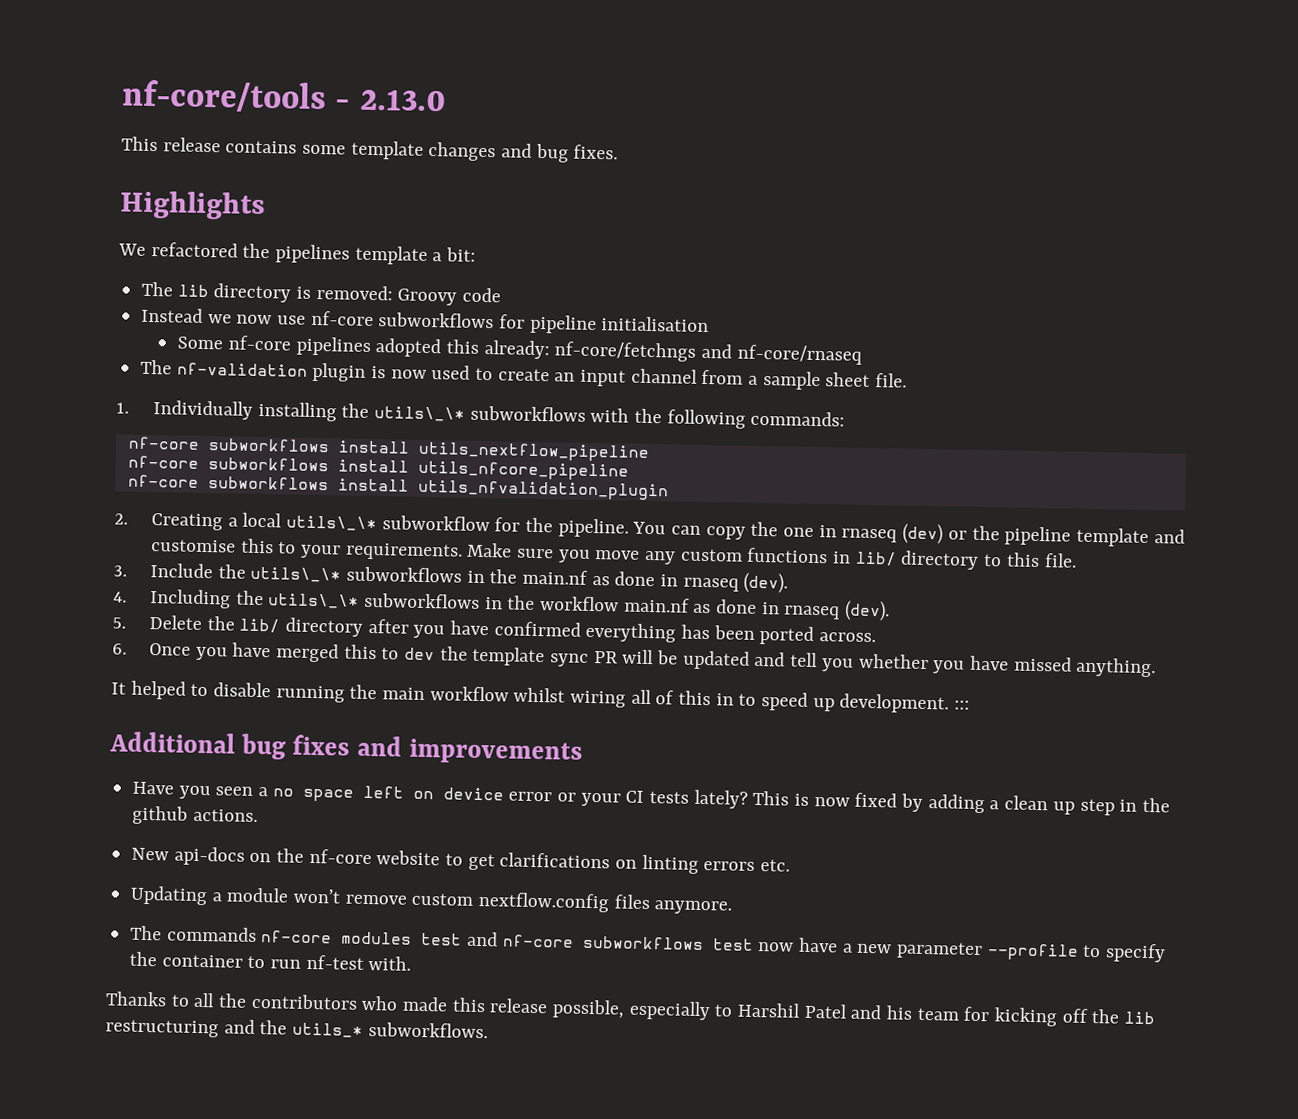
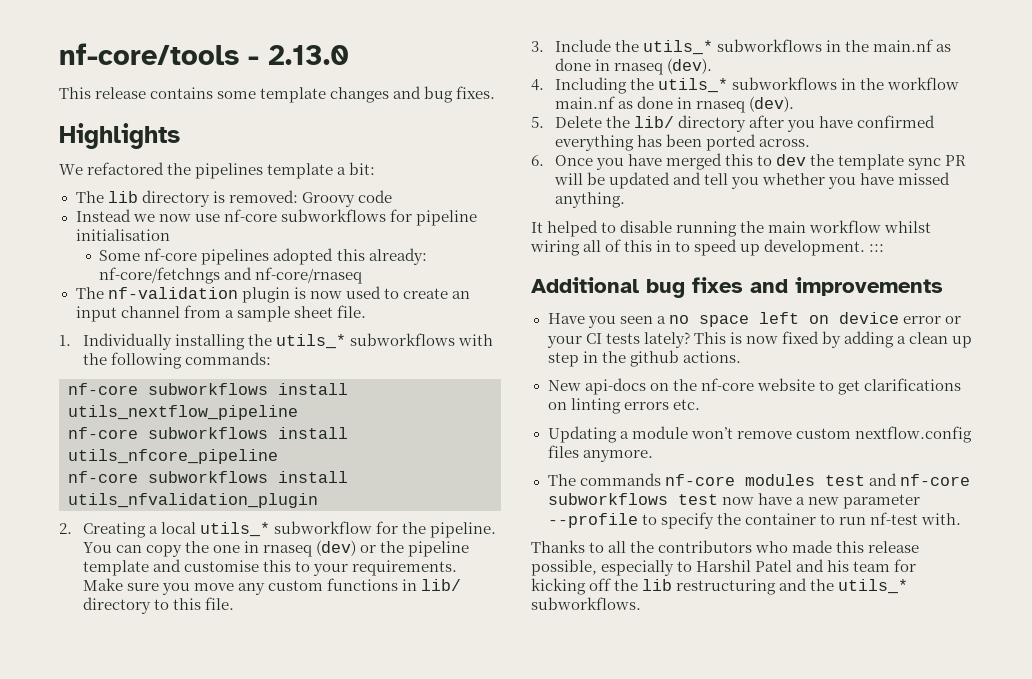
[374,406,466,422] utils\_\* -> [275,334,346,349] utils_*
[286,515,378,532] utils\_\* -> [199,522,270,537] utils_*
[250,566,342,583] utils\_\* -> [642,40,713,55] utils_*
[268,593,360,609] utils\_\* -> [657,78,728,93] utils_*

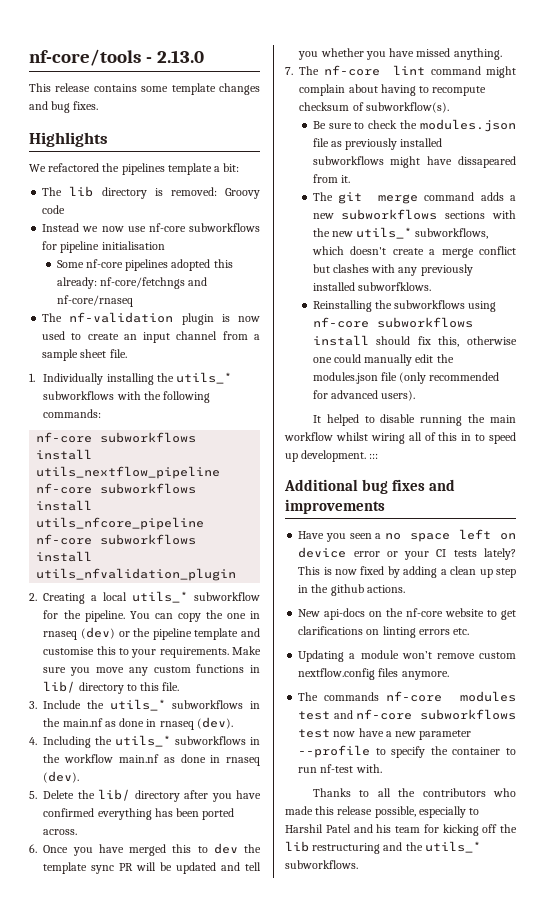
(625, 200) none -> [285,65,516,78] [299,84,487,96] [299,102,449,113] [312,119,516,132] [312,138,443,150] [312,156,516,168] [312,174,350,183] [312,192,516,204] [312,209,516,220] [312,227,489,239] [311,246,516,258] [312,264,473,276] [312,282,431,291] [312,300,497,312] [312,317,473,328] [312,335,517,347] [312,354,454,366] [312,372,500,384] [312,390,416,401] // 7. The nf-core lint command might complain about having to recompute checksum of subworkflow(s). // Be sure to check the modules.json file as previously installed subworkflows might have dissapeared from it. // The git merge command adds a new subworkflows sections with the new utils_* subworkflows, which doesn't create a merge conflict but clashes with any previously installed subworfklows. // Reinstalling the subworkflows using nf-core subworkflows install should fix this, otherwise one could manually edit the modules.json file (only recommended for advanced users).

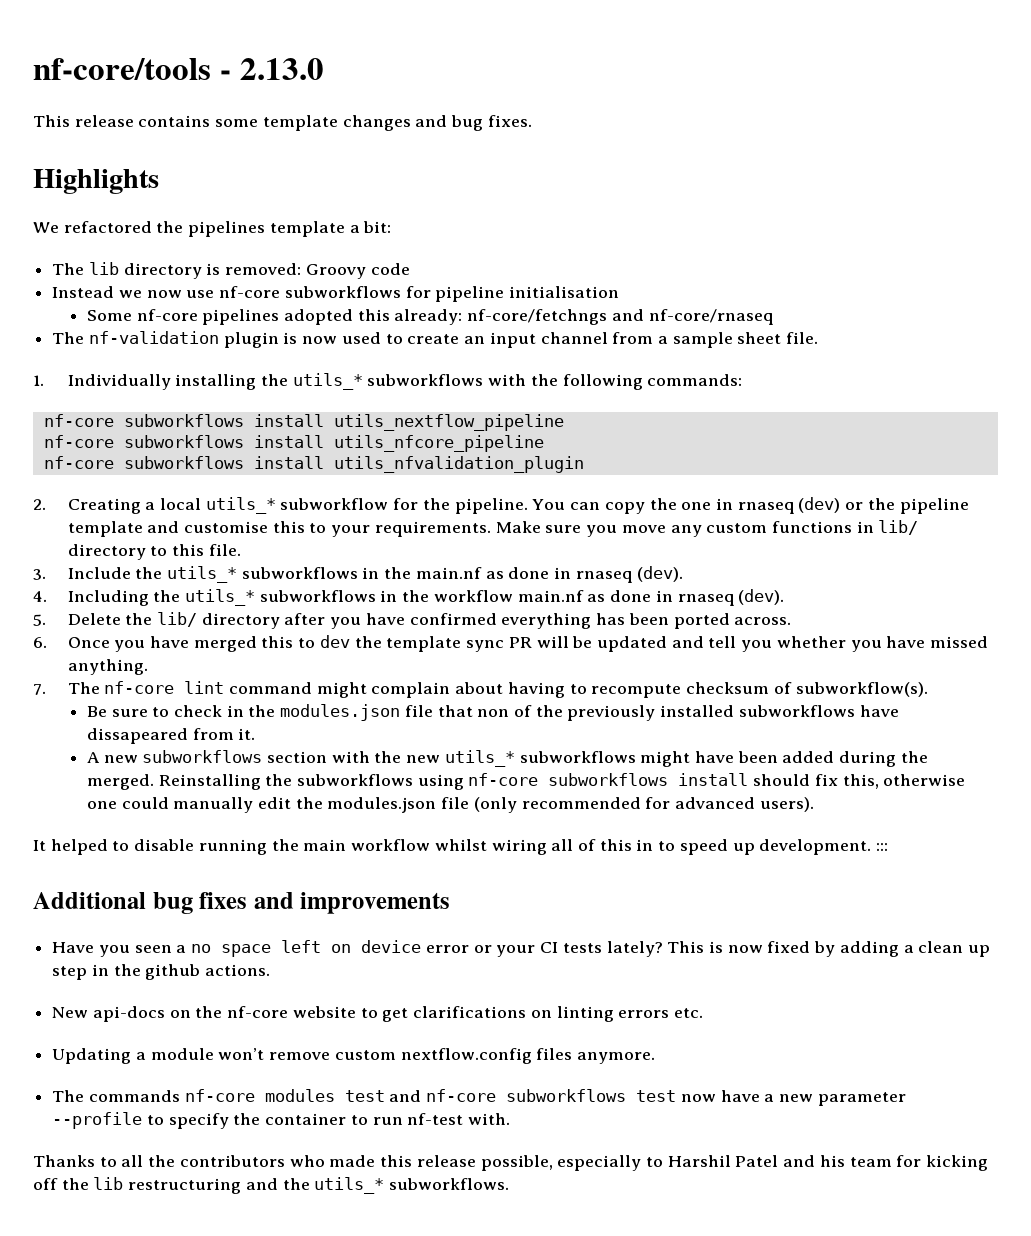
[400,119,516,132] [312,138,342,147] the modules.json file as -> [226,704,563,721] in the modules.json file that non of the
[390,156,421,168] might -> (855, 711) none
[312,192,516,204] The git merge command adds a -> [86,752,100,763] A
[445,211,486,219] sections -> [266,751,327,763] section
[415,228,489,239] [311,246,516,258] [312,264,473,276] [312,282,431,291] subworkflows, which doesn't create a merge conflict but clashes with any previously installed subworfklows. // -> [519,751,928,767] [86,774,154,790] subworkflows might have been added during the merged.

